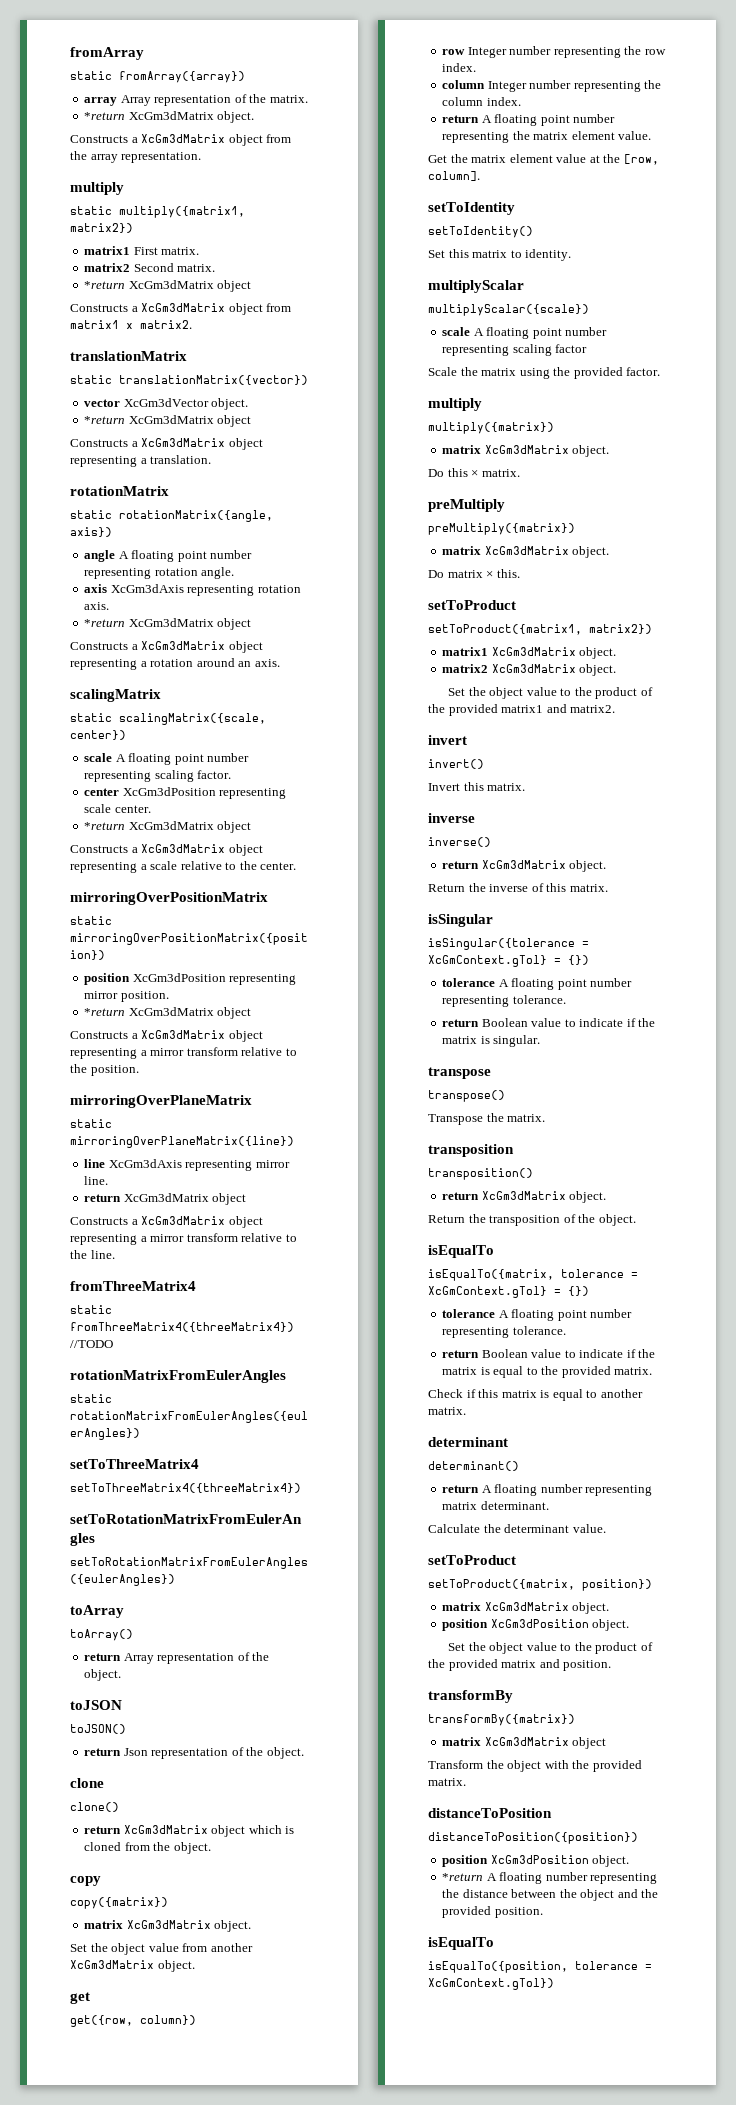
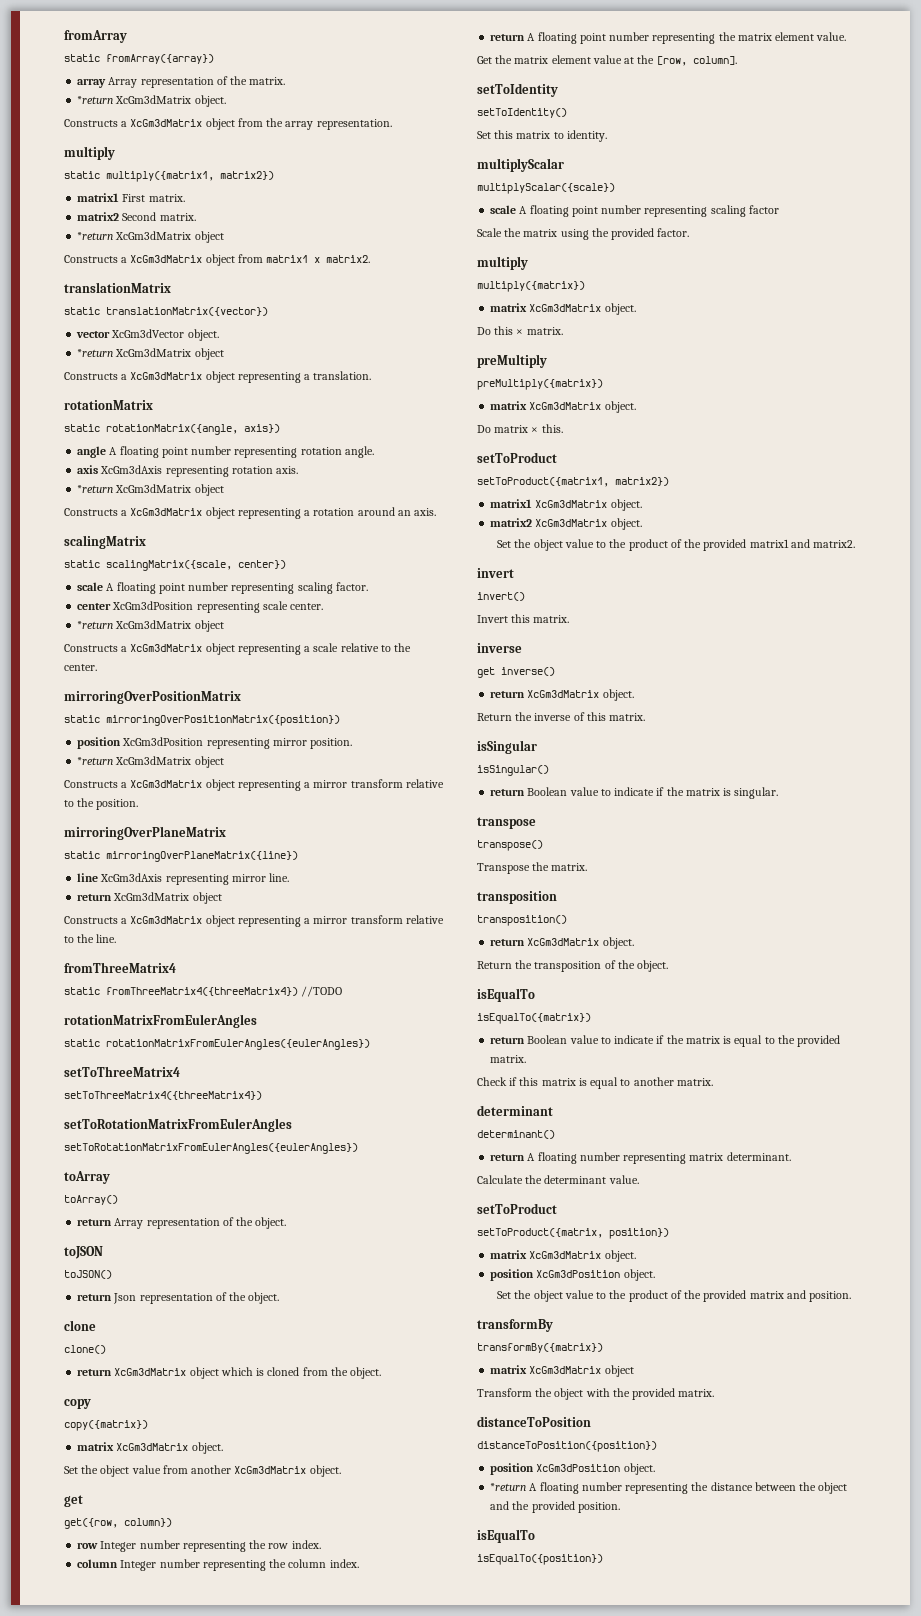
(475, 818) none -> [477,667,495,678] get
[428,938,589,950] [428,955,589,967] [442,978,633,990] [442,995,566,1007] isSingular({tolerance = XcGmContext.gTol} = {}) // tolerance A floating point number representing tolerance. -> [477,765,549,776] isSingular()
[428,1269,638,1281] [428,1286,589,1298] [442,1309,633,1321] [442,1326,566,1338] isEqualTo({matrix, tolerance = XcGmContext.gTol} = {}) // tolerance A floating point number representing tolerance. -> [477,1013,591,1024] isEqualTo({matrix})
[428,1961,652,1973] [428,1978,554,1990] isEqualTo({position, tolerance = XcGmContext.gTol}) -> [477,1554,603,1565] isEqualTo({position})

